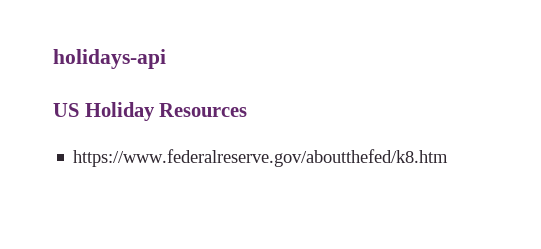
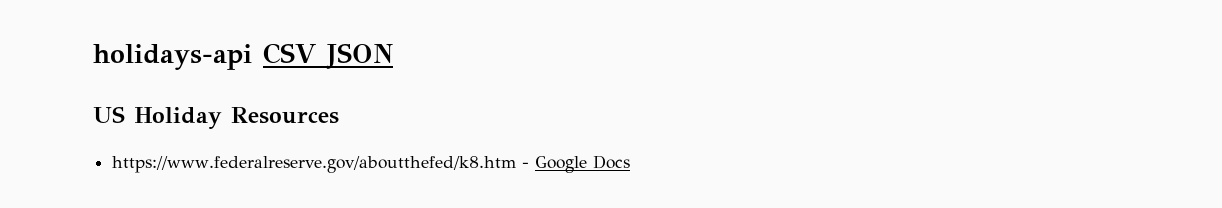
(166, 59) none -> [263,43,393,69] CSV JSON
(449, 158) none -> [522,155,631,173] - Google Docs

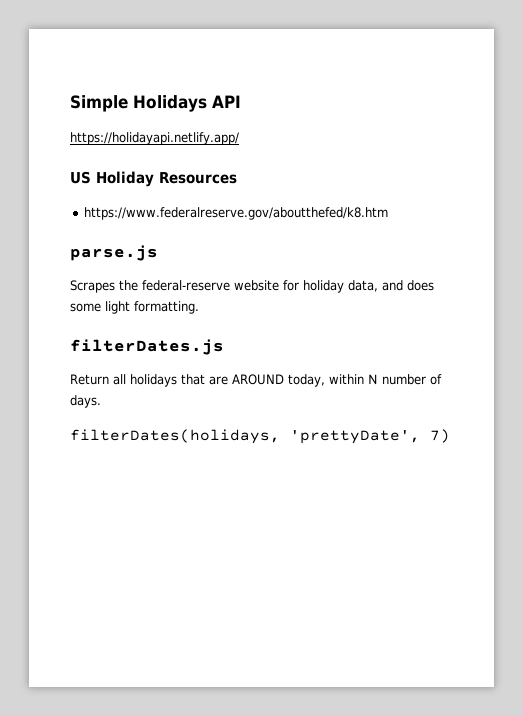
[93,43,393,70] holidays-api CSV JSON -> [70,95,241,112] [70,132,239,145] Simple Holidays API // https://holidayapi.netlify.app/
[522,155,631,173] - Google Docs -> [70,245,158,261] [70,280,434,293] [70,301,199,314] [70,339,224,355] [70,374,442,387] [70,395,101,408] [70,429,450,444] // parse.js // Scrapes the federal-reserve website for holiday data, and does some light formatting. // filterDates.js // Return all holidays that are AROUND today, within N number of days. // filterDates(holidays, 'prettyDate', 7)

